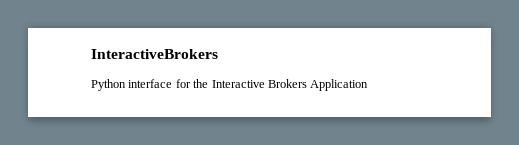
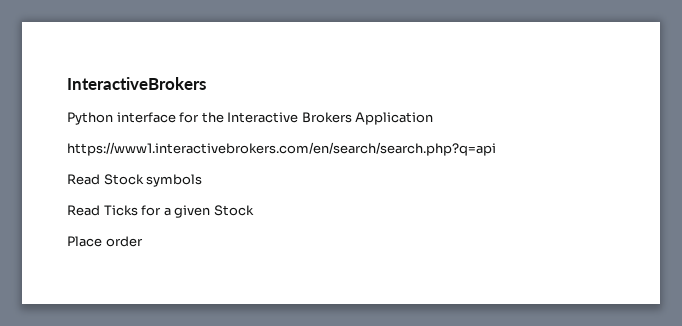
(369, 85) none -> [67,142,496,156] [67,174,203,187] [67,205,254,218] [67,236,143,247] // https://www1.interactivebrokers.com/en/search/search.php?q=api // Read Stock symbols // Read Ticks for a given Stock // Place order

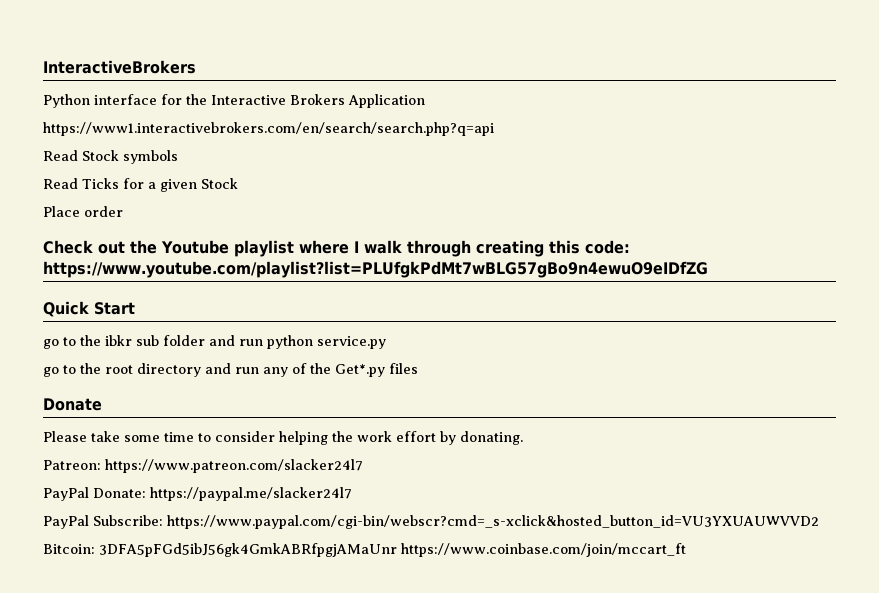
(143, 241) none -> [43,240,630,257] [43,261,708,278] [43,301,135,317] [43,335,386,349] [43,363,418,377] [43,398,102,411] [43,431,523,445] [43,459,363,473] [43,487,352,501] [43,515,819,529] [43,543,686,557] // Check out the Youtube playlist where I walk through creating this code: https://www.youtube.com/playlist?list=PLUfgkPdMt7wBLG57gBo9n4ewuO9eIDfZG // Quick Start // go to the ibkr sub folder and run python service.py // go to the root directory and run any of the Get*.py files // Donate // Please take some time to consider helping the work effort by donating. // Patreon: https://www.patreon.com/slacker24l7 // PayPal Donate: https://paypal.me/slacker24l7 // PayPal Subscribe: https://www.paypal.com/cgi-bin/webscr?cmd=_s-xclick&hosted_button_id=VU3YXUAUWVVD2 // Bitcoin: 3DFA5pFGd5ibJ56gk4GmkABRfpgjAMaUnr https://www.coinbase.com/join/mccart_ft

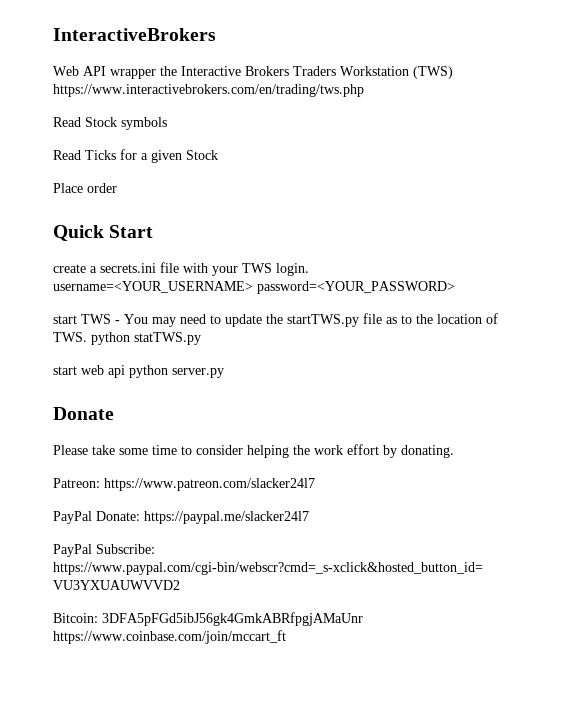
[43,94,425,108] [43,122,494,136] Python interface for the Interactive Brokers Application // https://www1.interactivebrokers.com/en/search/search.php?q=api -> [53,66,453,79] [53,84,364,97] Web API wrapper the Interactive Brokers Traders Workstation (TWS) https://www.interactivebrokers.com/en/trading/tws.php
[43,240,630,257] [43,261,708,278] [43,301,135,317] [43,335,386,349] [43,363,418,377] Check out the Youtube playlist where I walk through creating this code: https://www.youtube.com/playlist?list=PLUfgkPdMt7wBLG57gBo9n4ewuO9eIDfZG // Quick Start // go to the ibkr sub folder and run python service.py // go to the root directory and run any of the Get*.py files -> [53,225,154,241] [53,262,309,276] [53,281,455,294] [53,313,498,327] [53,332,201,345] [53,365,224,378] Quick Start // create a secrets.ini file with your TWS login. username=<YOUR_USERNAME> password=<YOUR_PASSWORD> // start TWS - You may need to update the startTWS.py file as to the location of TWS. python statTWS.py // start web api python server.py

